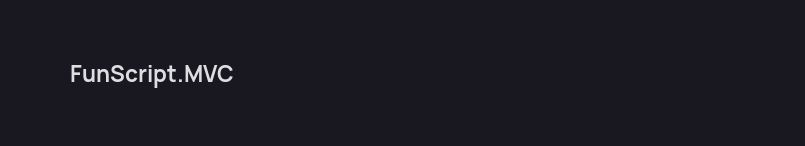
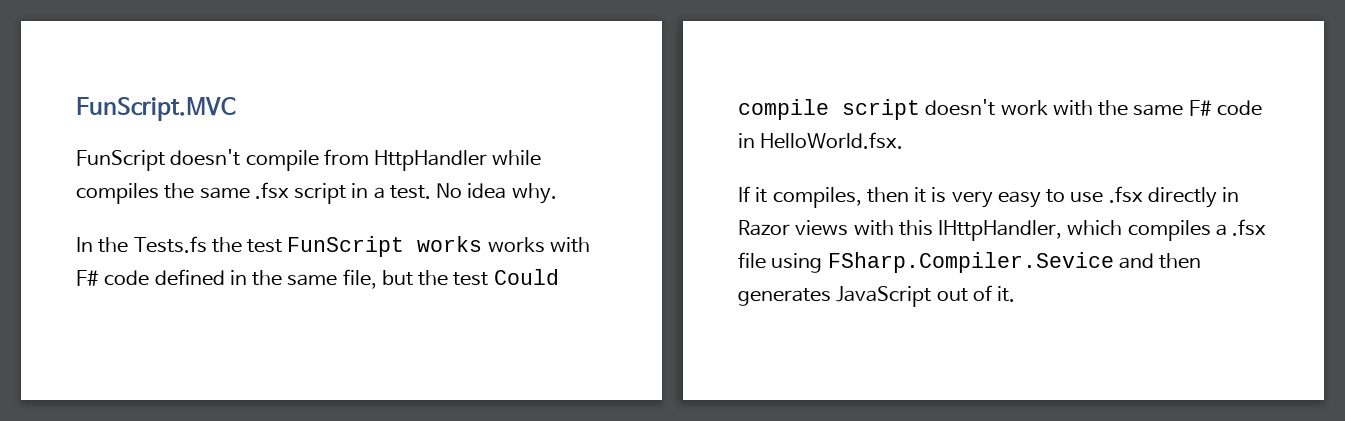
(234, 76) none -> [76,149,542,171] [76,182,557,204] [76,236,590,257] [76,269,559,289] [738,99,1262,120] [738,132,904,149] [738,186,1240,208] [738,219,1267,241] [738,252,1202,273] [738,285,1016,307] // FunScript doesn't compile from HttpHandler while compiles the same .fsx script in a test. No idea why. // In the Tests.fs the test FunScript works works with F# code defined in the same file, but the test Could compile script doesn't work with the same F# code in HelloWorld.fsx. // If it compiles, then it is very easy to use .fsx directly in Razor views with this IHttpHandler, which compiles a .fsx file using FSharp.Compiler.Sevice and then generates JavaScript out of it.

